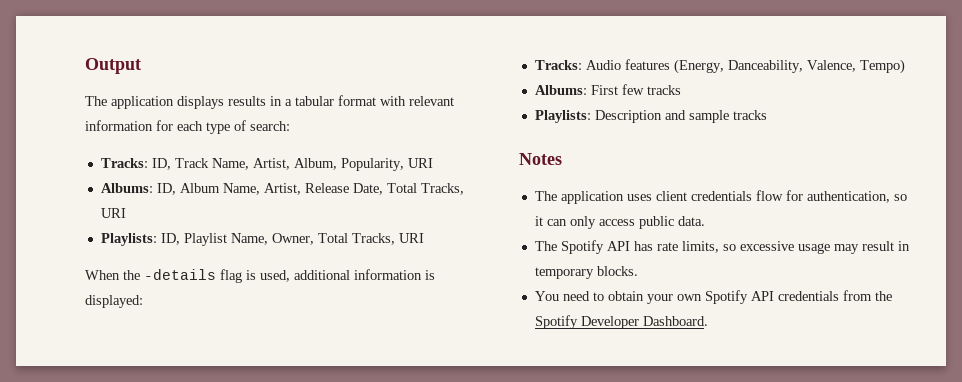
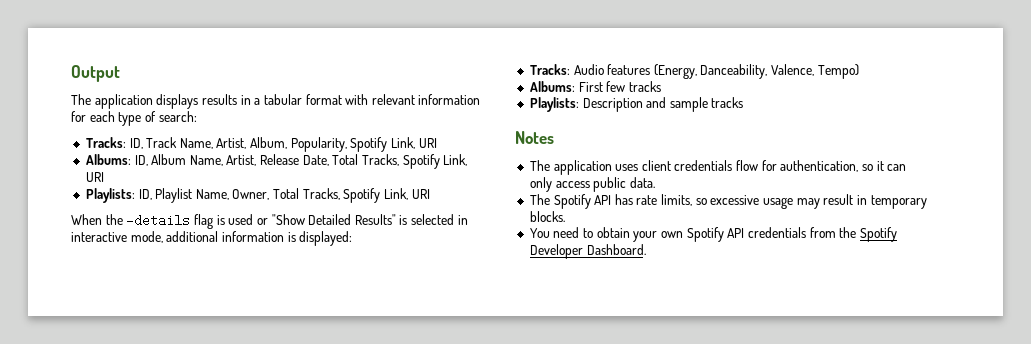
(404, 164) none -> [350,137,416,152] Spotify Link,
(464, 189) none -> [402,154,468,169] Spotify Link,
(395, 239) none -> [343,188,408,203] Spotify Link,
[260,270,290,282] used, -> [228,214,468,225] [71,231,163,243] used or "Show Detailed Results" is selected in interactive mode,

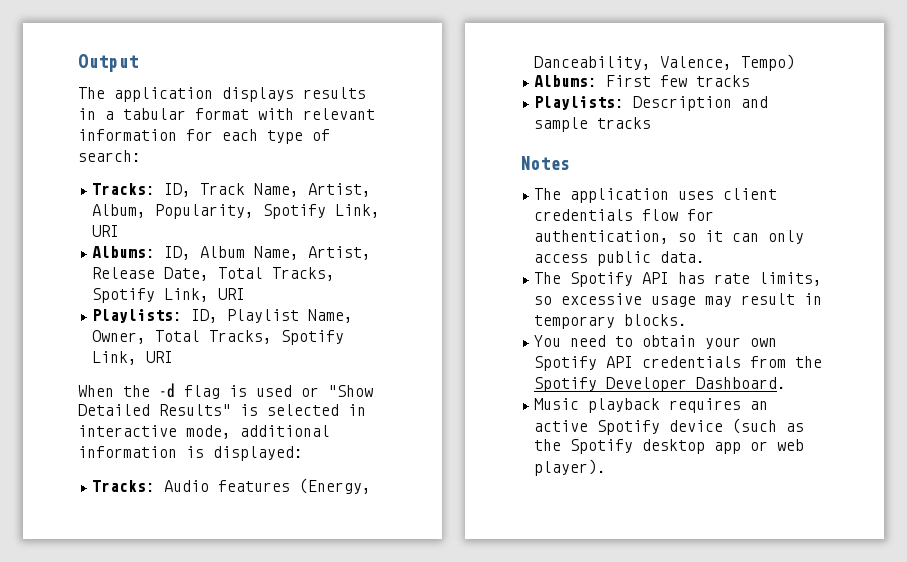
[126,214,191,227] -details -> [159,383,175,398] -d
(646, 249) none -> [534,398,769,413] [534,418,805,435] [534,439,805,454] [534,459,607,476] // Music playback requires an active Spotify device (such as the Spotify desktop app or web player).

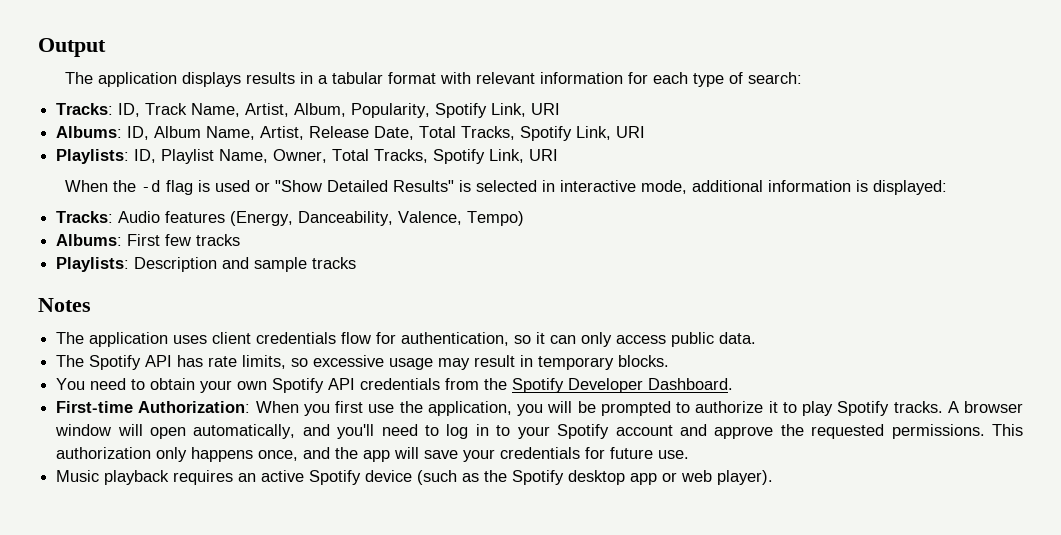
(787, 383) none -> [56,401,1023,416] [55,424,1024,439] [56,447,690,462] // First-time Authorization: When you first use the application, you will be prompted to authorize it to play Spotify tracks. A browser window will open automatically, and you'll need to log in to your Spotify account and approve the requested permissions. This authorization only happens once, and the app will save your credentials for future use.

